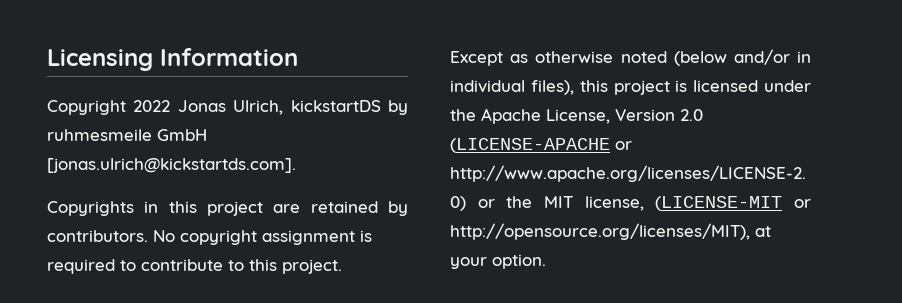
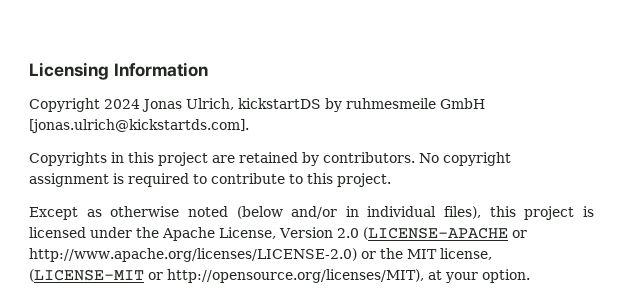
[133,100,171,112] 2022 -> [104,99,140,109] 2024

